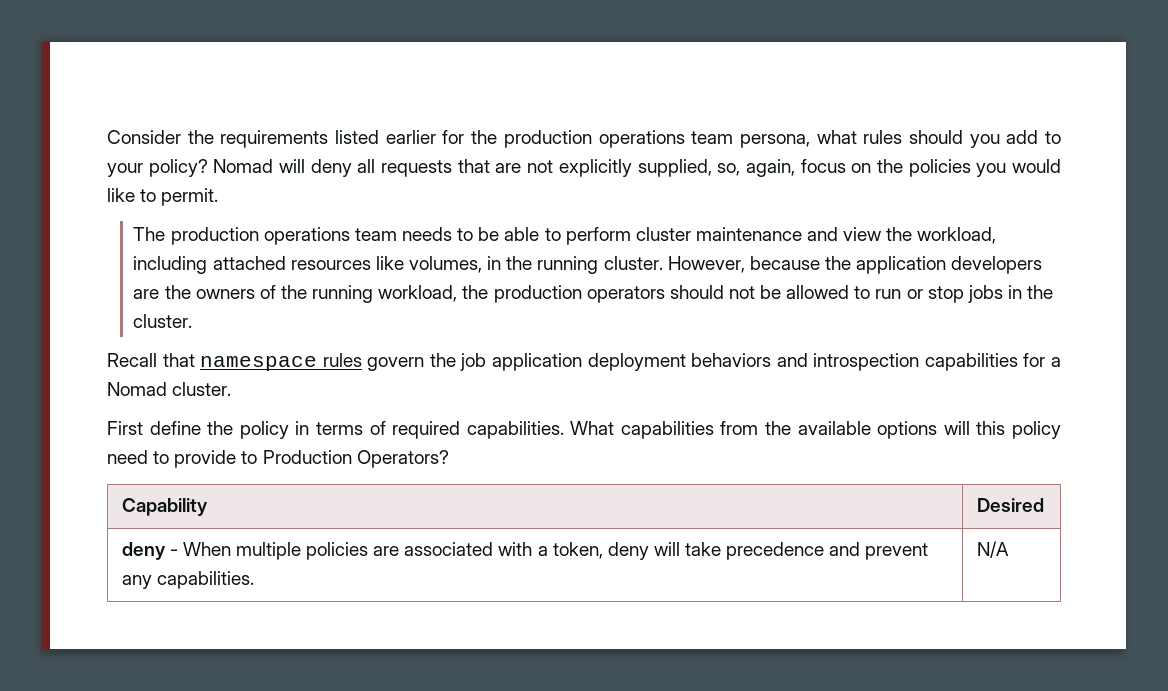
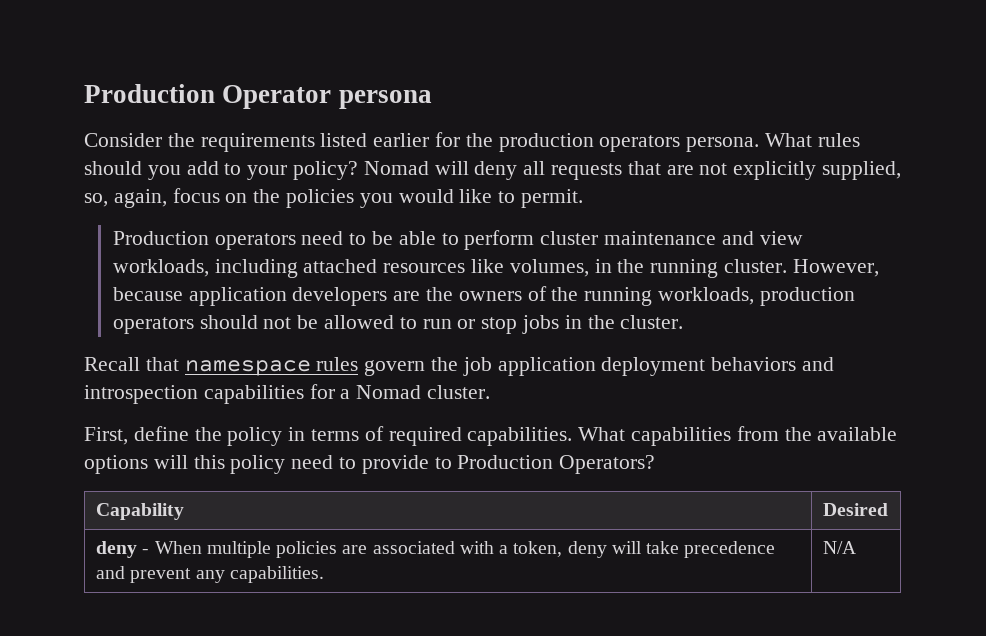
(107, 137) none -> [84,84,432,109] Production Operator persona //
[598,130,857,148] operations team persona, what -> [599,133,813,152] operators persona. What
[133,227,452,245] The production operations team needs -> [112,231,344,250] Production operators need
[886,227,997,244] the workload, -> [112,259,209,277] workloads,
[824,256,851,270] the -> (183, 294) none
[378,285,489,302] workload, the -> [657,287,754,305] workloads,
[107,421,143,435] First -> [84,427,128,445] First,

